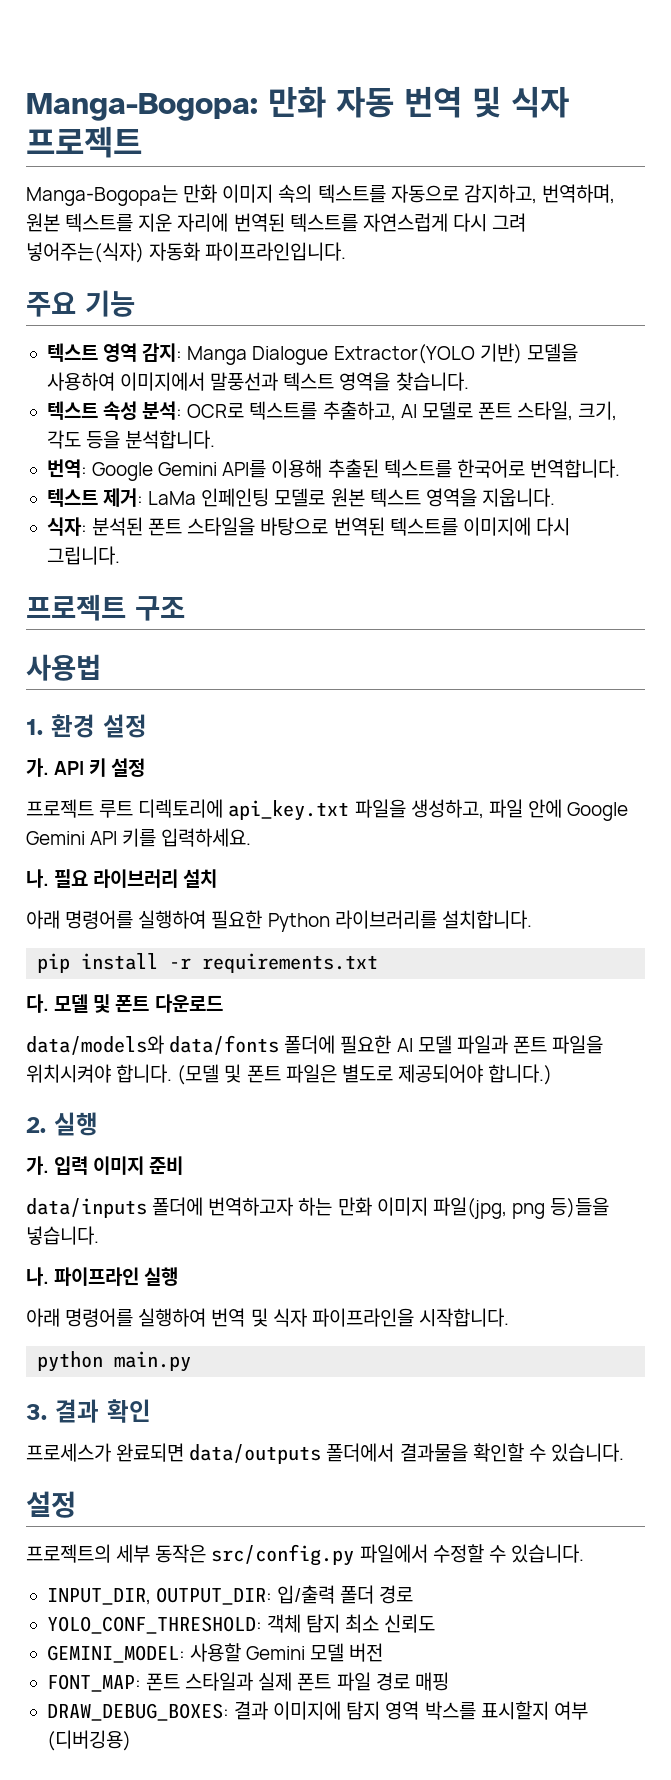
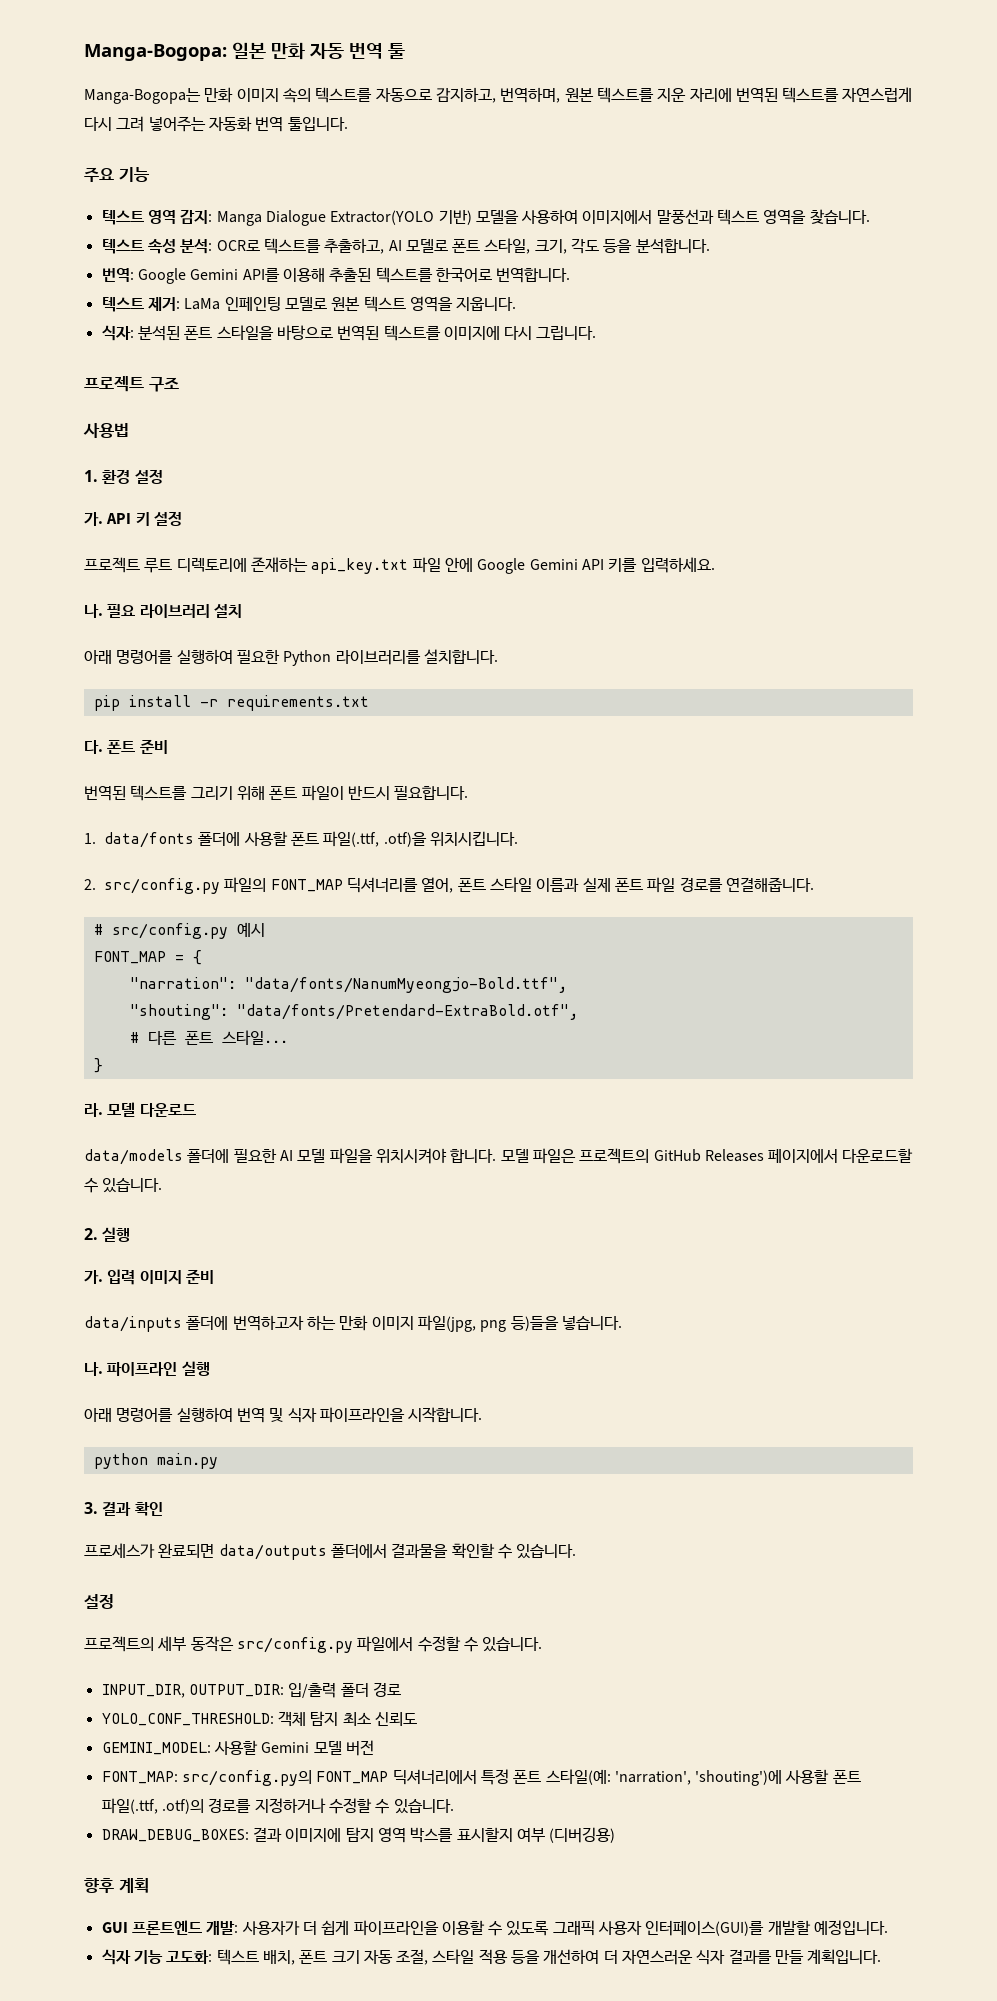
(258, 107) none -> [232,42,266,59] 일본
[472,86,569,118] [26,126,142,158] 및 식자 프로젝트 -> [388,43,405,59] 툴
[26,242,347,263] 넣어주는(식자) 자동화 파이프라인입니다. -> [148,116,348,132] 넣어주는 자동화 번역 툴입니다.
[228,799,484,821] api_key.txt 파일을 생성하고, -> [250,557,409,574] 존재하는 api_key.txt
[54,994,150,1013] 모델 및 폰트 -> [107,739,168,754] [84,785,469,801] [84,831,518,848] [84,877,814,894] [93,922,265,939] [93,950,202,965] [129,977,567,993] [129,1004,578,1020] [129,1030,288,1045] [93,1058,103,1073] [84,1102,136,1117] 폰트 준비 // 번역된 텍스트를 그리기 위해 폰트 파일이 반드시 필요합니다. // 1. data/fonts 폴더에 사용할 폰트 파일(.ttf, .otf)을 위치시킵니다. // 2. src/config.py 파일의 FONT_MAP 딕셔너리를 열어, 폰트 스타일 이름과 실제 폰트 파일 경로를 연결해줍니다. // # src/config.py 예시 // FONT_MAP = { // "narration": "data/fonts/NanumMyeongjo-Bold.ttf", // "shouting": "data/fonts/Pretendard-ExtraBold.otf", // # 다른 폰트 스타일... // } // 라. 모델
[26,1035,280,1055] data/models와 data/fonts -> [84,1149,183,1165] data/models
[456,1035,547,1054] 파일과 폰트 -> (326, 1156) none
[177,1064,553,1085] (모델 및 폰트 파일은 별도로 제공되어야 합니다.) -> [500,1148,914,1164] [84,1178,163,1193] 모델 파일은 프로젝트의 GitHub Releases 페이지에서 다운로드할 수 있습니다.
[146,1672,449,1691] 폰트 스타일과 실제 폰트 파일 경로 매핑 -> [181,1769,861,1786] [101,1798,454,1814] src/config.py의 FONT_MAP 딕셔너리에서 특정 폰트 스타일(예: 'narration', 'shouting')에 사용할 폰트 파일(.ttf, .otf)의 경로를 지정하거나 수정할 수 있습니다.
(131, 1740) none -> [84,1878,149,1893] [101,1920,889,1936] [101,1949,882,1965] // 향후 계획 // GUI 프론트엔드 개발: 사용자가 더 쉽게 파이프라인을 이용할 수 있도록 그래픽 사용자 인터페이스(GUI)를 개발할 예정입니다. // 식자 기능 고도화: 텍스트 배치, 폰트 크기 자동 조절, 스타일 적용 등을 개선하여 더 자연스러운 식자 결과를 만들 계획입니다.

